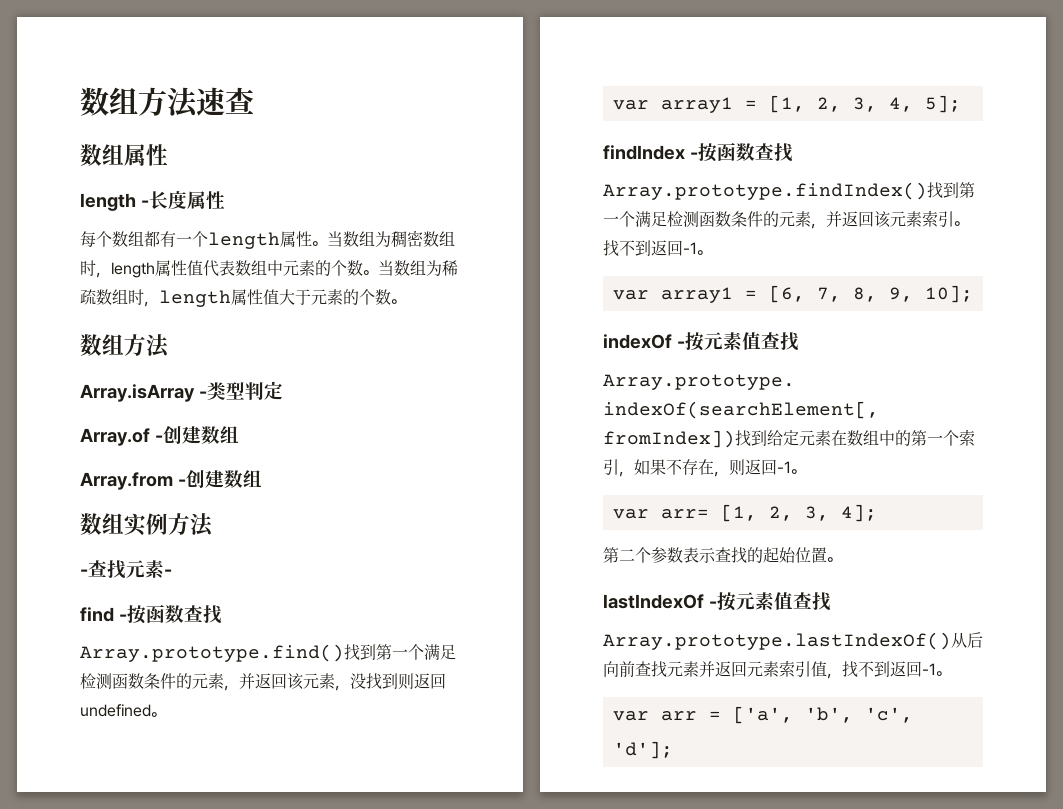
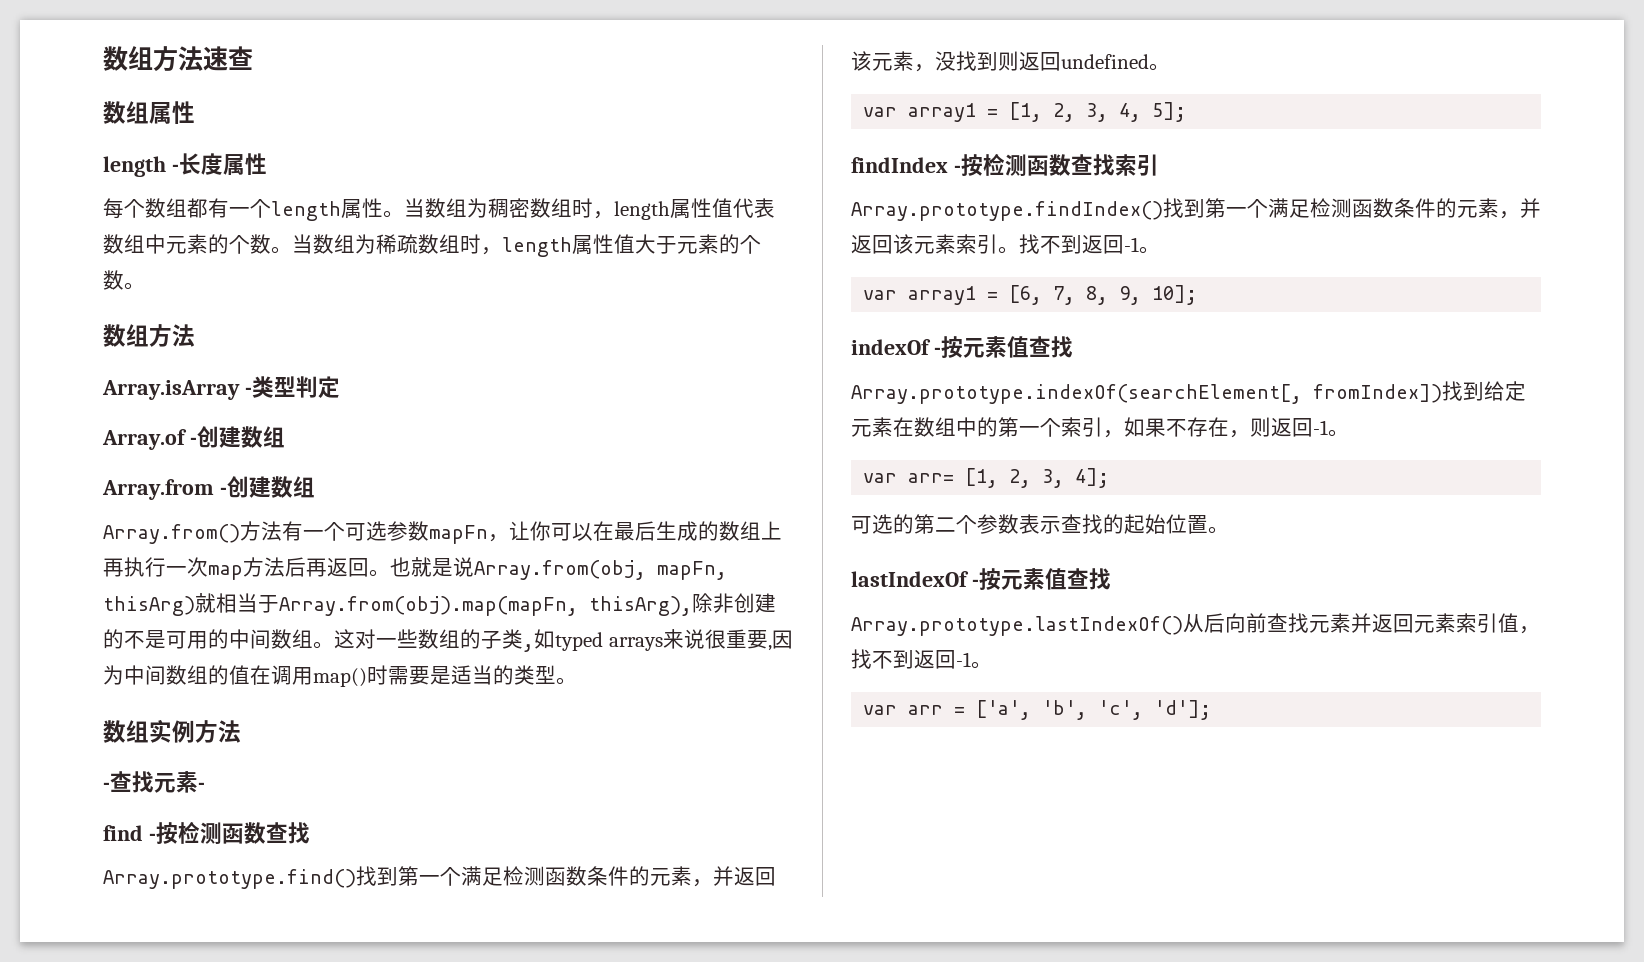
(262, 479) none -> [103,521,782,544] [103,557,727,580] [103,593,776,616] [103,629,793,652] [103,665,577,687] // Array.from()方法有一个可选参数mapFn，让你可以在最后生成的数组上再执行一次map方法后再返回。也就是说Array.from(obj, mapFn, thisArg)就相当于Array.from(obj).map(mapFn, thisArg),除非创建的不是可用的中间数组。这对一些数组的子类,如typed arrays来说很重要,因为中间数组的值在调用map()时需要是适当的类型。
(146, 614) none -> [177,821,222,844] 检测
[716,142,793,162] 函数查找 -> [982,153,1159,176] 检测函数查找索引
(877, 513) none -> [851,514,914,534] 可选的

